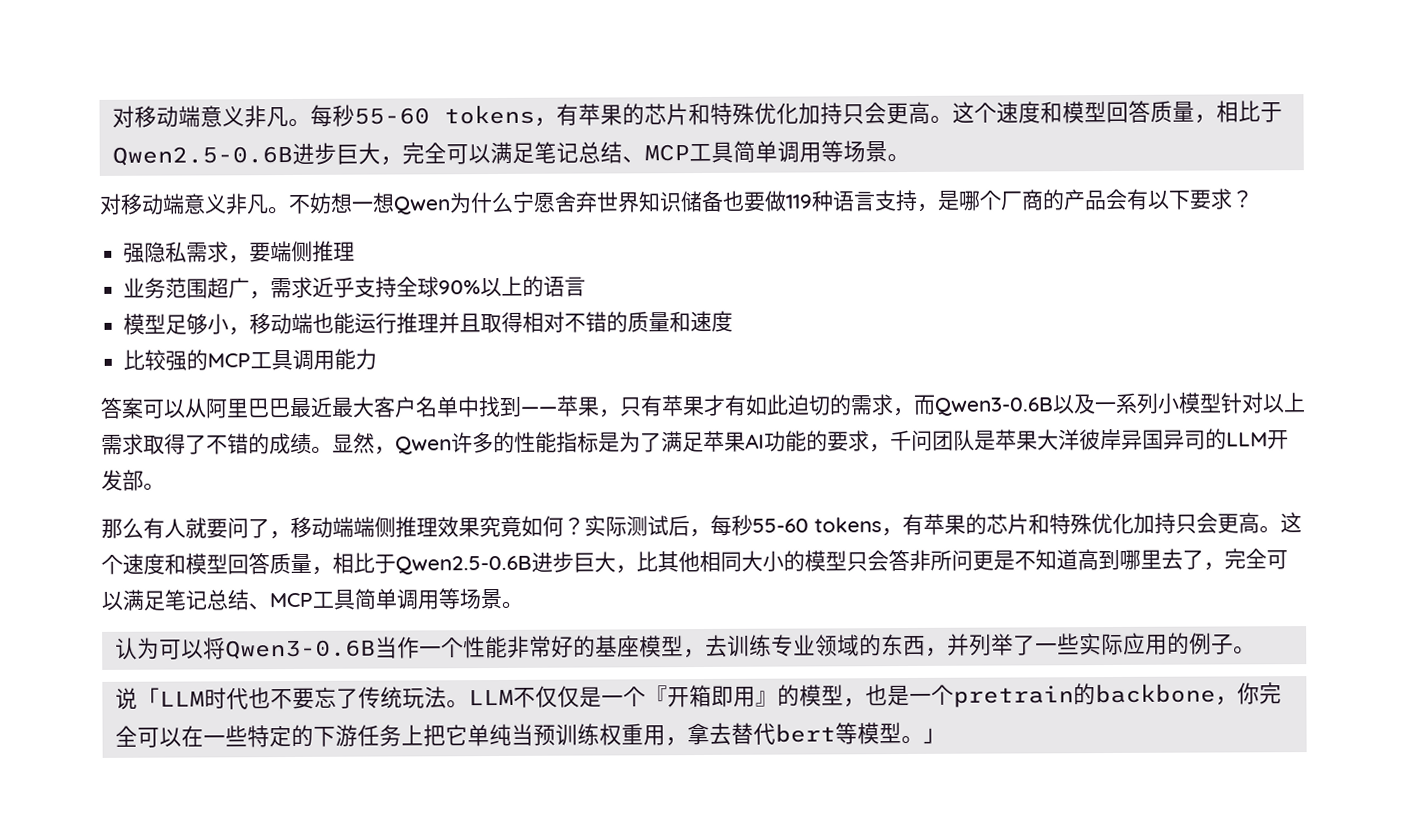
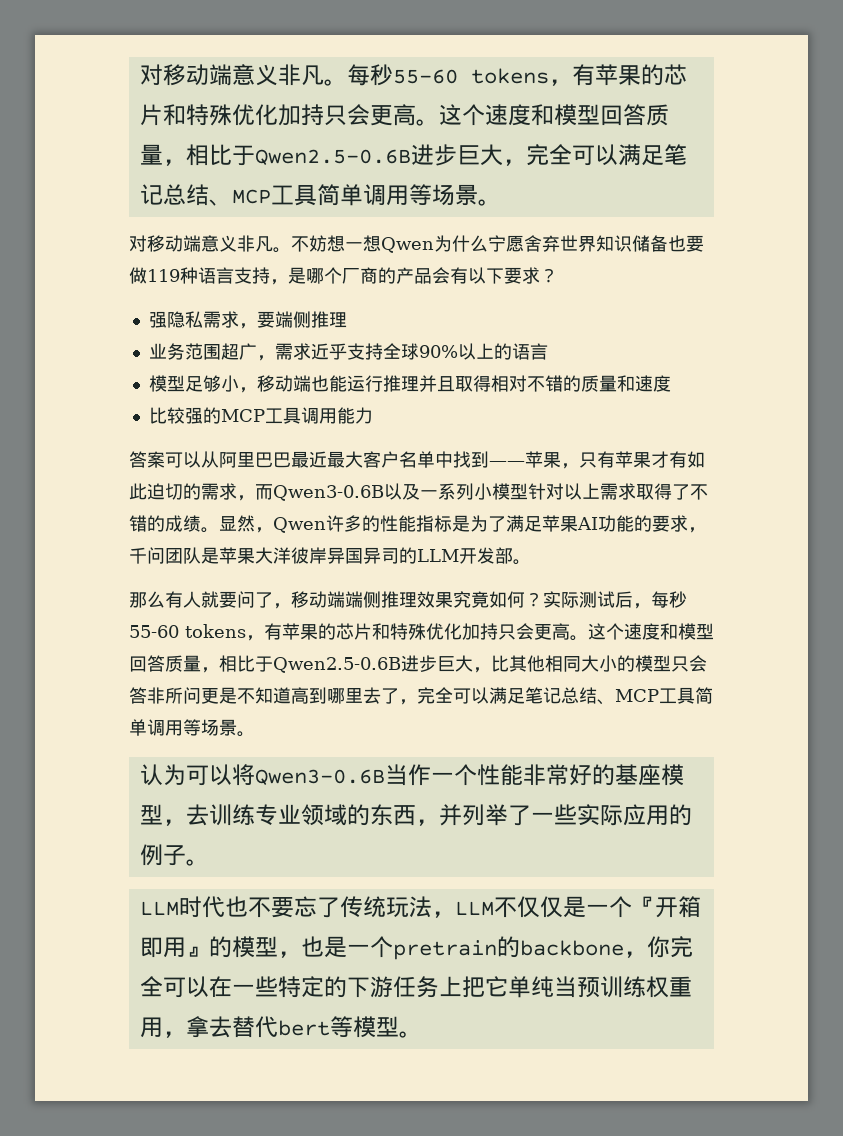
[114,687,160,710] 说「 -> (209, 862) none
[445,700,469,709] 。 -> [431,911,455,918] ，
[922,727,946,744] 」 -> (422, 1034) none

